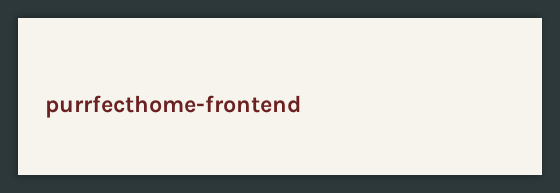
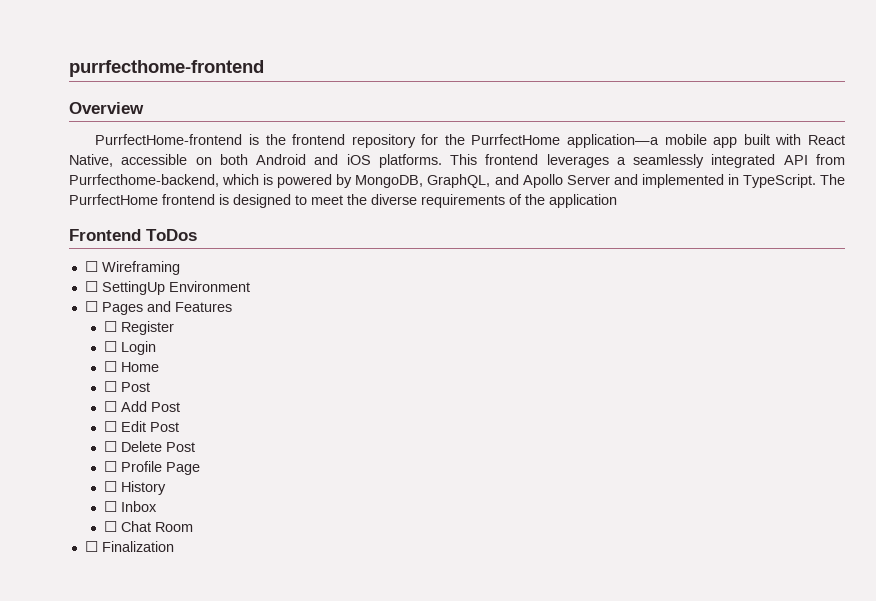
(301, 106) none -> [69,102,144,114] [95,134,845,148] [69,154,845,168] [69,174,845,188] [69,194,617,208] [69,229,197,241] [84,261,180,275] [84,281,250,295] [84,301,232,315] [103,321,174,335] [103,341,156,355] [103,361,159,372] [103,381,150,392] [103,401,180,412] [103,421,179,432] [103,441,195,452] [103,461,200,475] [103,481,166,495] [103,501,157,512] [103,521,193,532] [84,541,174,552] // Overview // PurrfectHome-frontend is the frontend repository for the PurrfectHome application—a mobile app built with React Native, accessible on both Android and iOS platforms. This frontend leverages a seamlessly integrated API from Purrfecthome-backend, which is powered by MongoDB, GraphQL, and Apollo Server and implemented in TypeScript. The PurrfectHome frontend is designed to meet the diverse requirements of the application // Frontend ToDos // ☐ Wireframing // ☐ SettingUp Environment // ☐ Pages and Features // ☐ Register // ☐ Login // ☐ Home // ☐ Post // ☐ Add Post // ☐ Edit Post // ☐ Delete Post // ☐ Profile Page // ☐ History // ☐ Inbox // ☐ Chat Room // ☐ Finalization

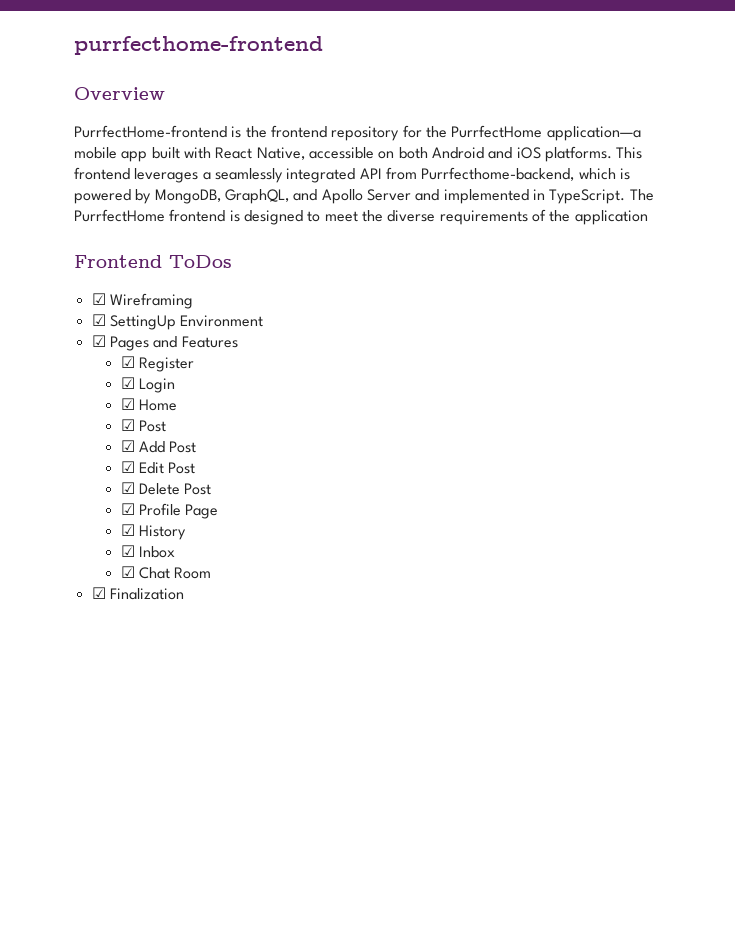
[84,261,98,272] ☐ -> [91,293,106,305] ☑
[84,281,98,292] ☐ -> [91,314,106,326] ☑
[84,301,98,312] ☐ -> [91,335,106,347] ☑
[103,321,117,332] ☐ -> [120,356,135,368] ☑
[103,341,117,352] ☐ -> [120,377,135,389] ☑
[103,361,117,372] ☐ -> [120,398,135,410] ☑
[103,381,150,392] [103,401,117,412] ☐ Post // ☐ -> [120,419,166,432] [120,440,135,452] ☑ Post // ☑
[103,421,117,432] ☐ -> [120,461,135,473] ☑
[103,441,117,452] ☐ -> [120,482,135,494] ☑
[103,461,117,472] ☐ -> [120,503,135,515] ☑
[103,481,117,492] ☐ -> [120,524,135,536] ☑
[103,501,117,512] ☐ -> [120,545,135,557] ☑
[103,521,117,532] ☐ -> [120,566,135,578] ☑
[84,541,98,552] ☐ -> [91,587,106,599] ☑

